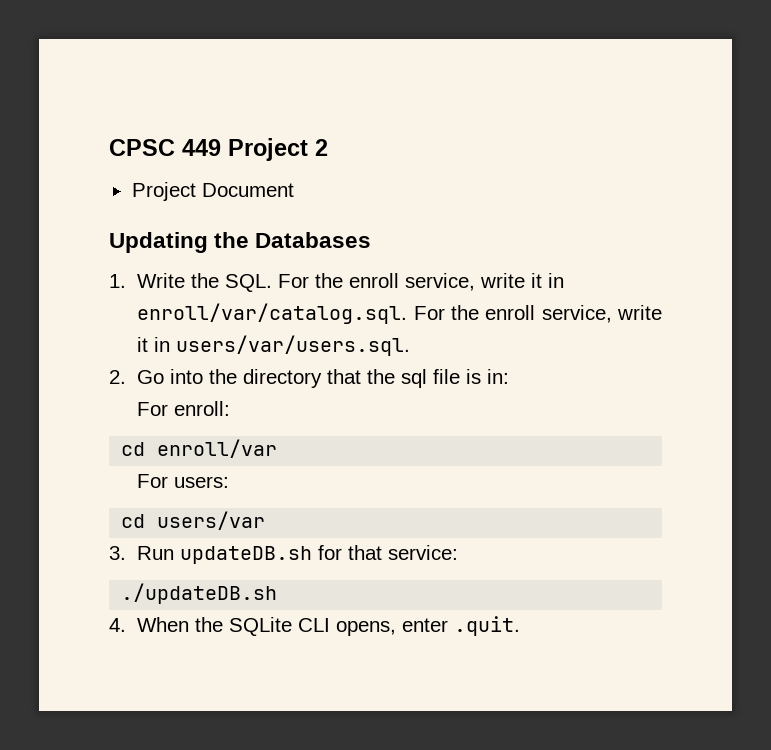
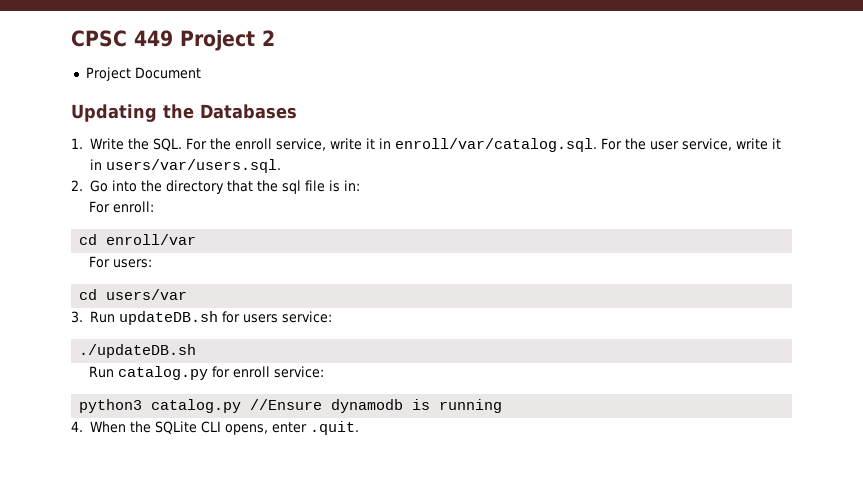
[485,305,536,320] enroll -> [649,141,679,150] user
[348,545,383,560] that -> [242,314,278,323] users
(278, 593) none -> [88,366,324,380] [79,399,503,413] // Run catalog.py for enroll service: // python3 catalog.py //Ensure dynamodb is running

